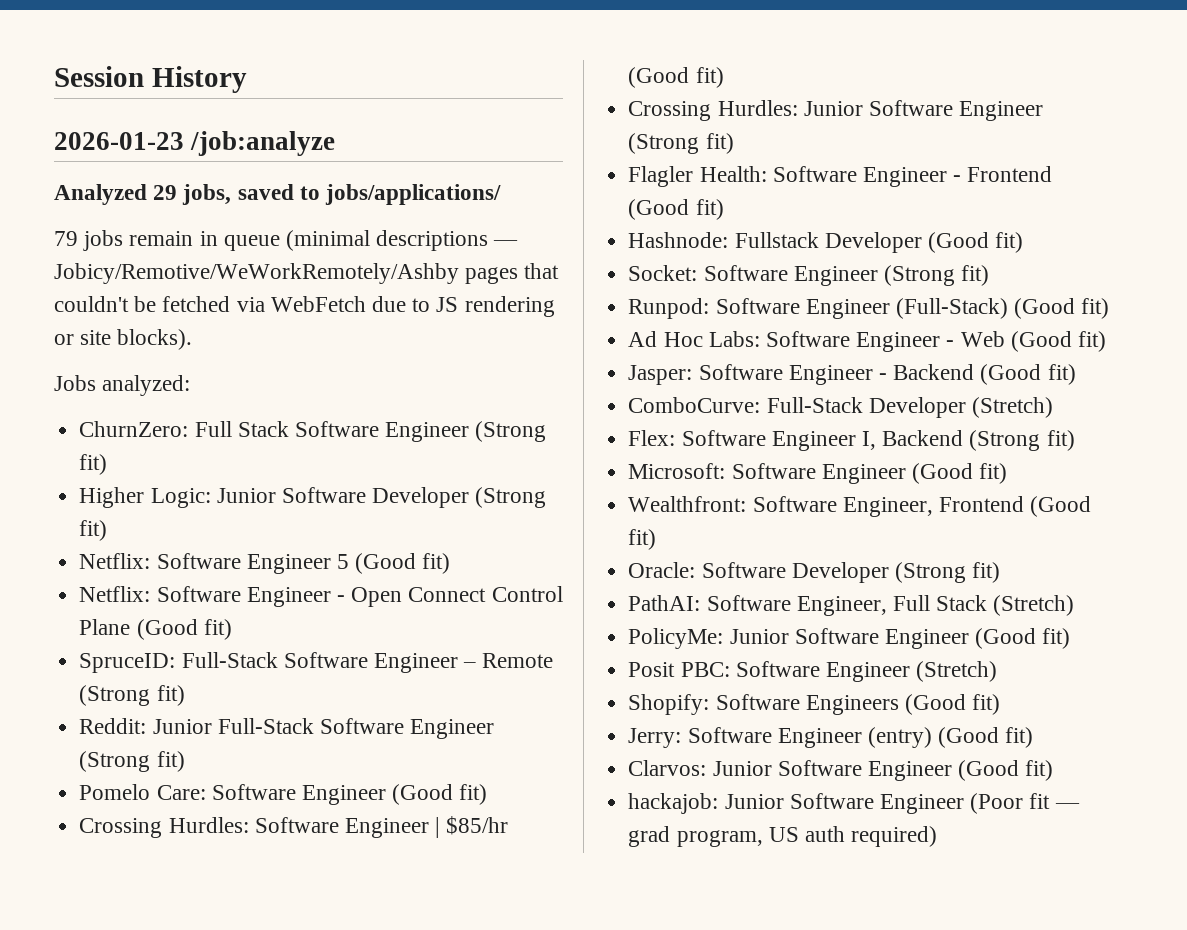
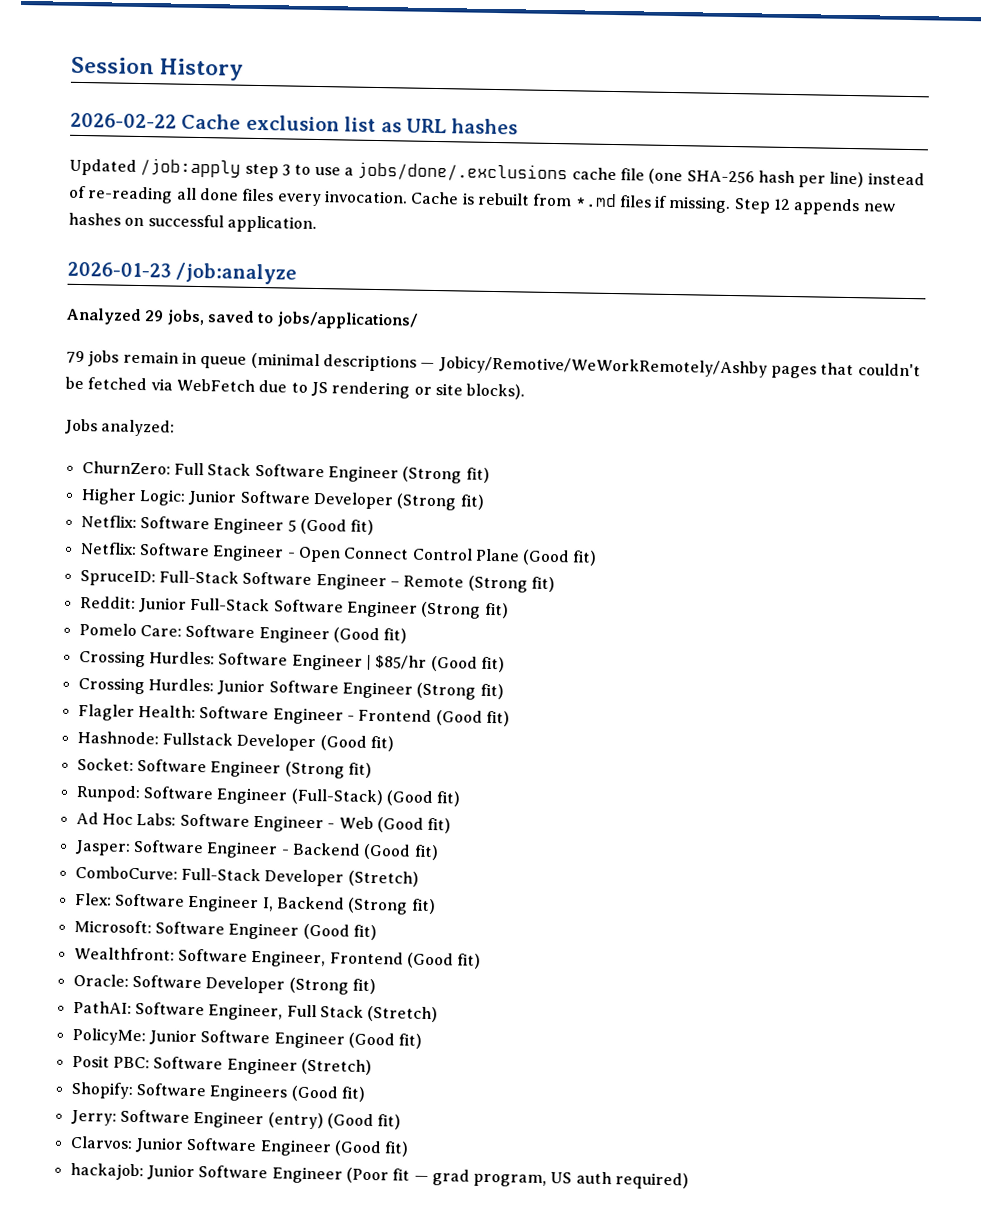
(247, 79) none -> [70,112,519,135] [69,158,925,188] [69,185,896,216] [68,212,317,233] // 2026-02-22 Cache exclusion list as URL hashes // Updated /job:apply step 3 to use a jobs/done/.exclusions cache file (one SHA-256 hash per line) instead of re-reading all done files every invocation. Cache is rebuilt from *.md files if missing. Step 12 appends new hashes on successful application.

